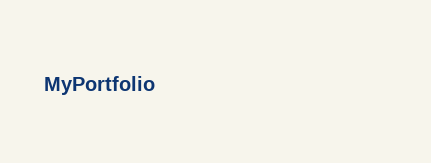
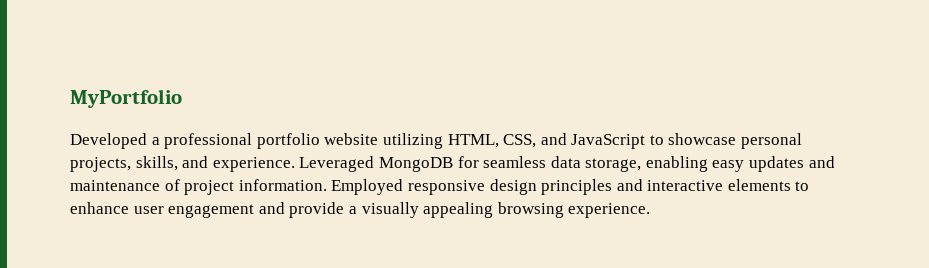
(155, 85) none -> [70,133,803,149] [70,156,835,172] [70,179,810,195] [70,202,651,218] // Developed a professional portfolio website utilizing HTML, CSS, and JavaScript to showcase personal projects, skills, and experience. Leveraged MongoDB for seamless data storage, enabling easy updates and maintenance of project information. Employed responsive design principles and interactive elements to enhance user engagement and provide a visually appealing browsing experience.

